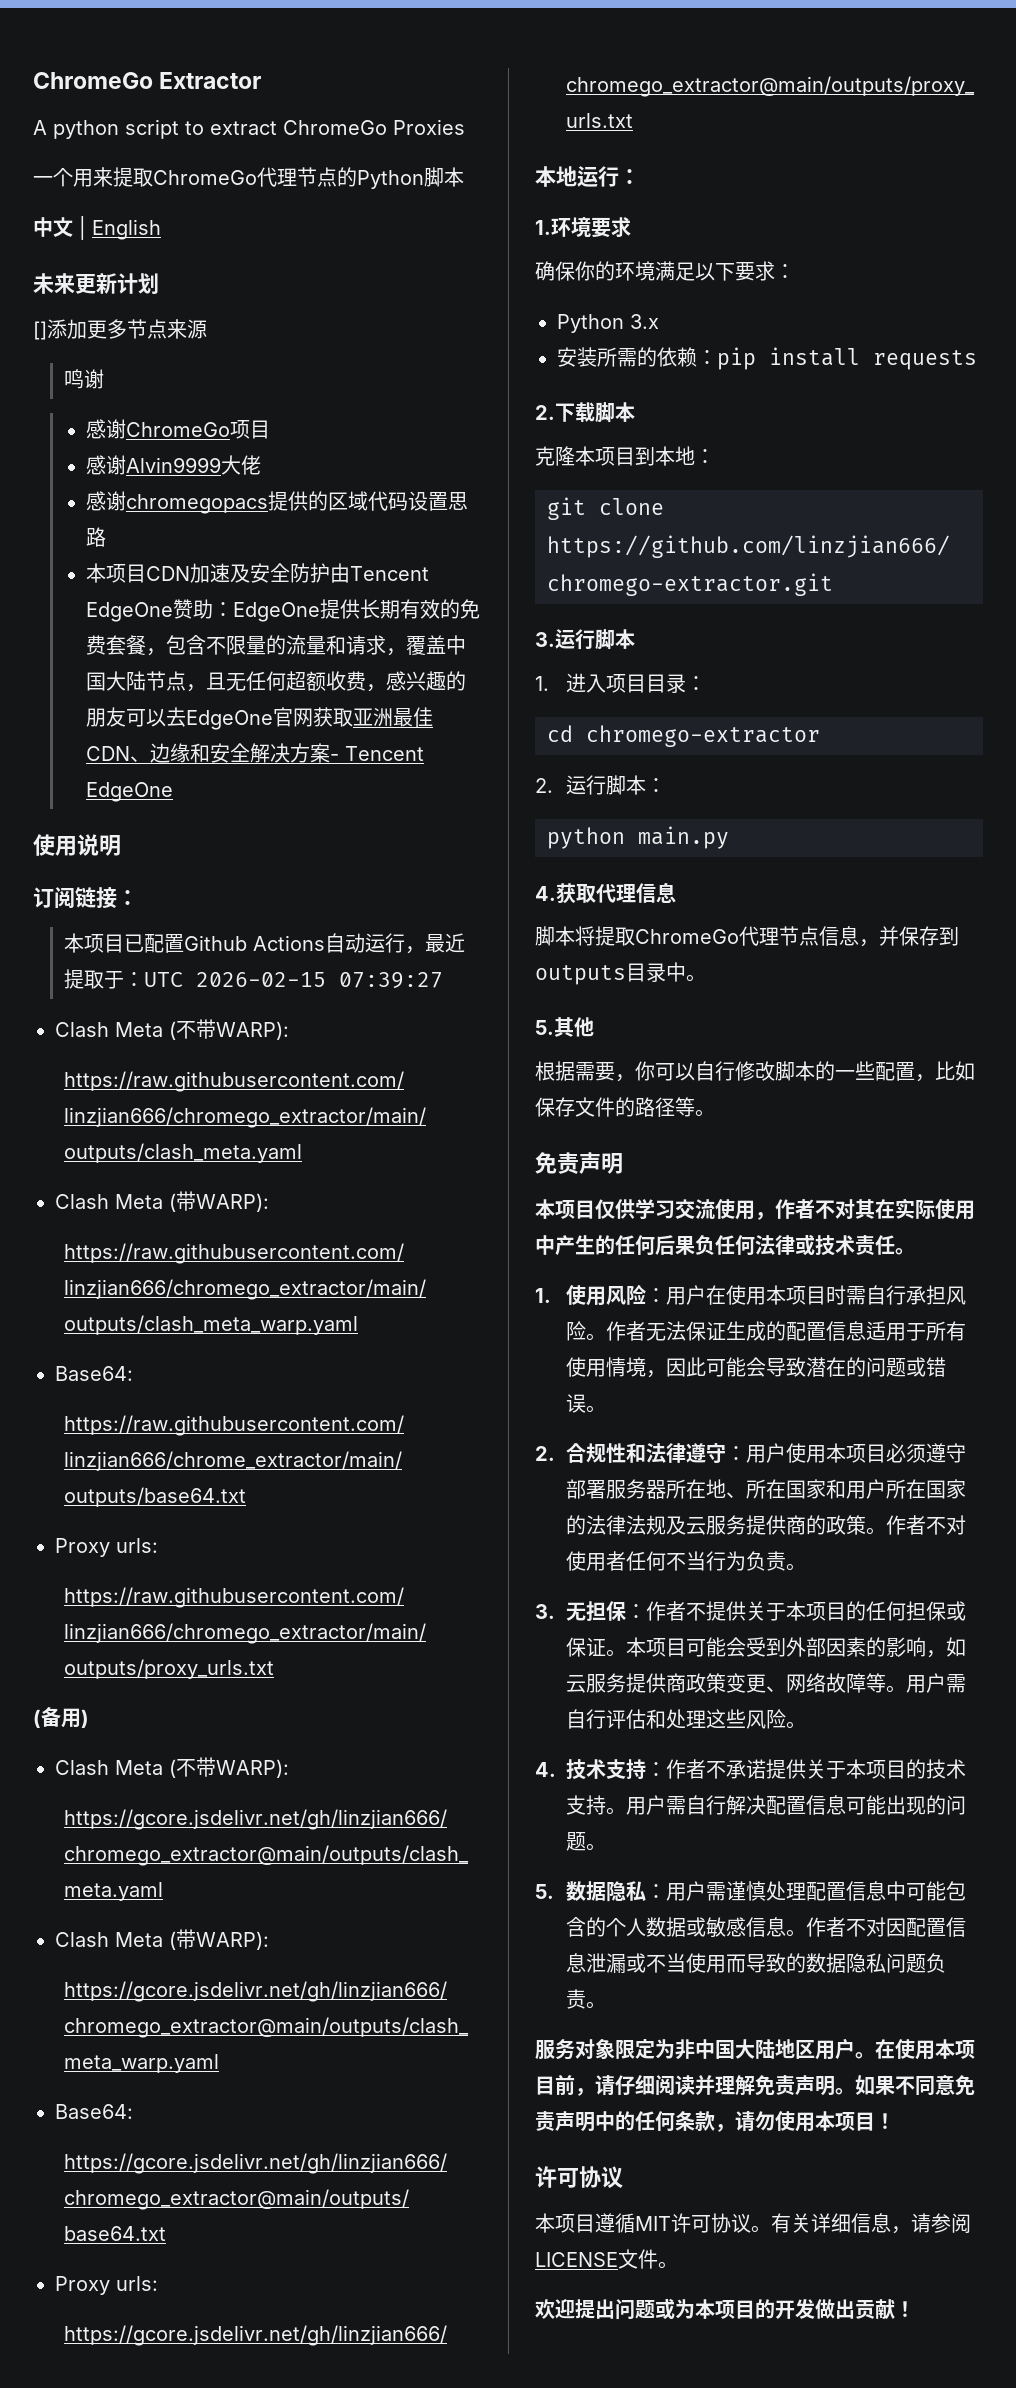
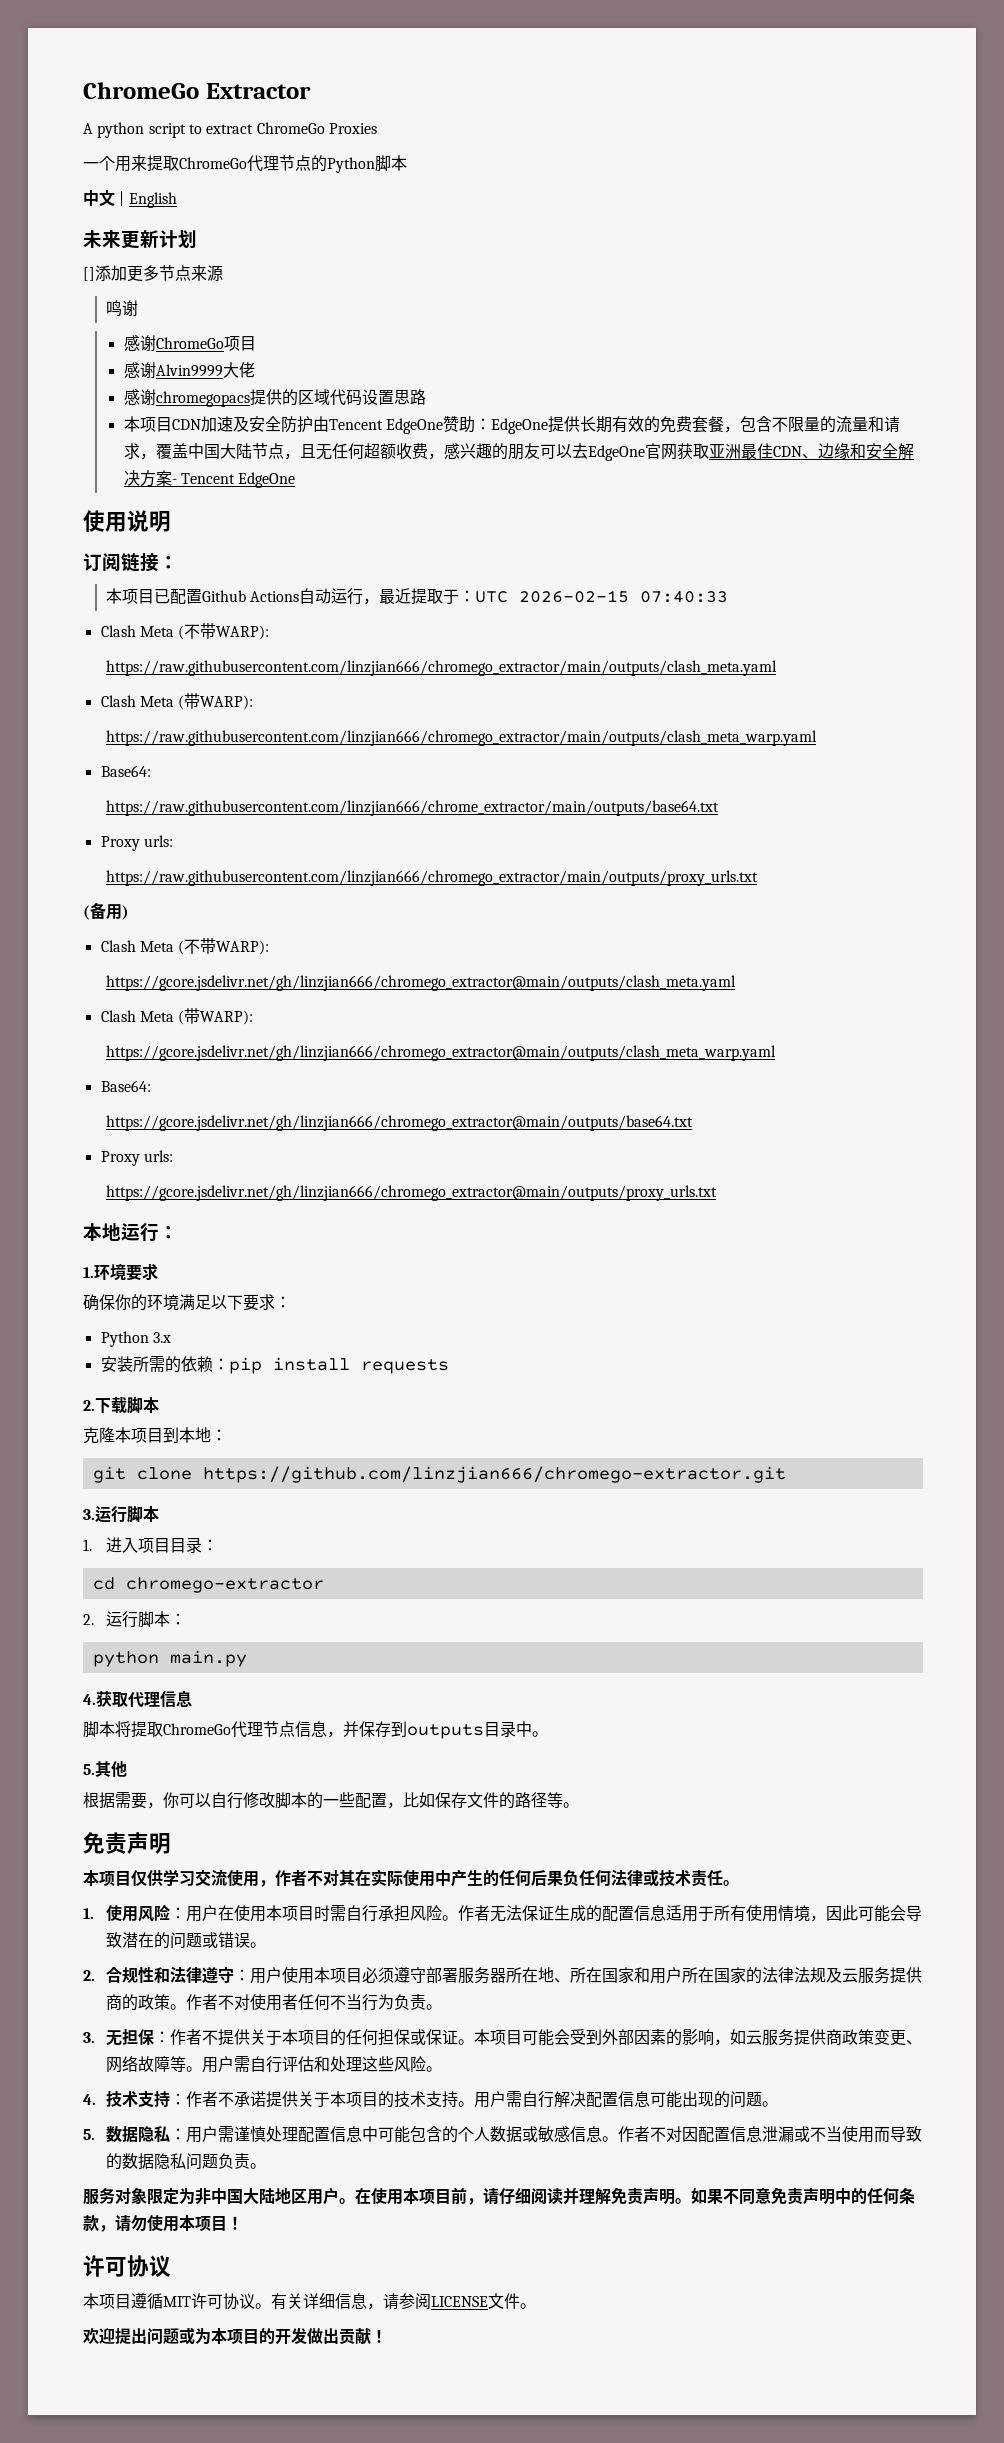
[338,972,443,989] 07:39:27 -> [640,591,729,603] 07:40:33

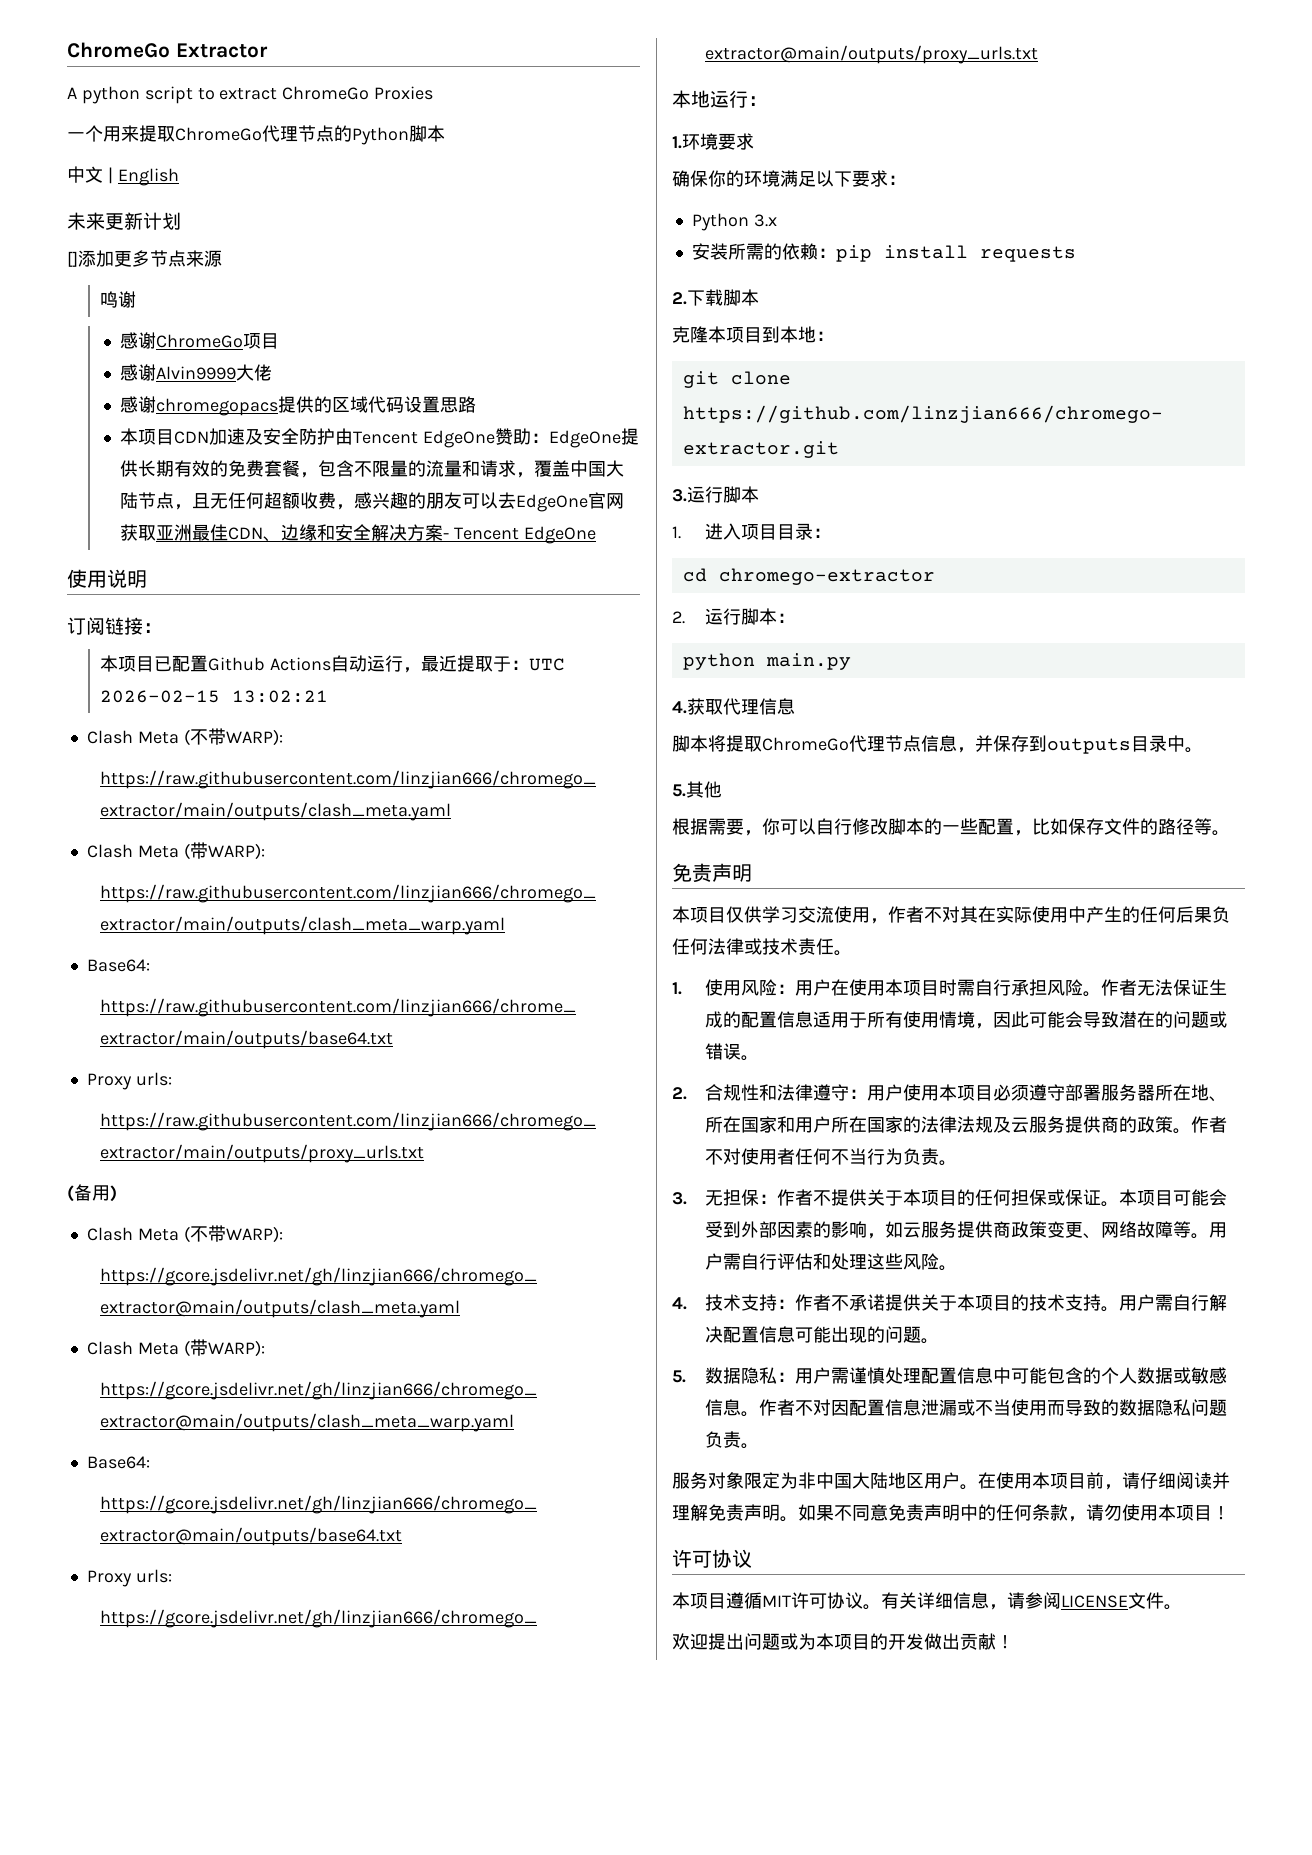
[640,591,729,603] 07:40:33 -> [232,690,329,703] 13:02:21

